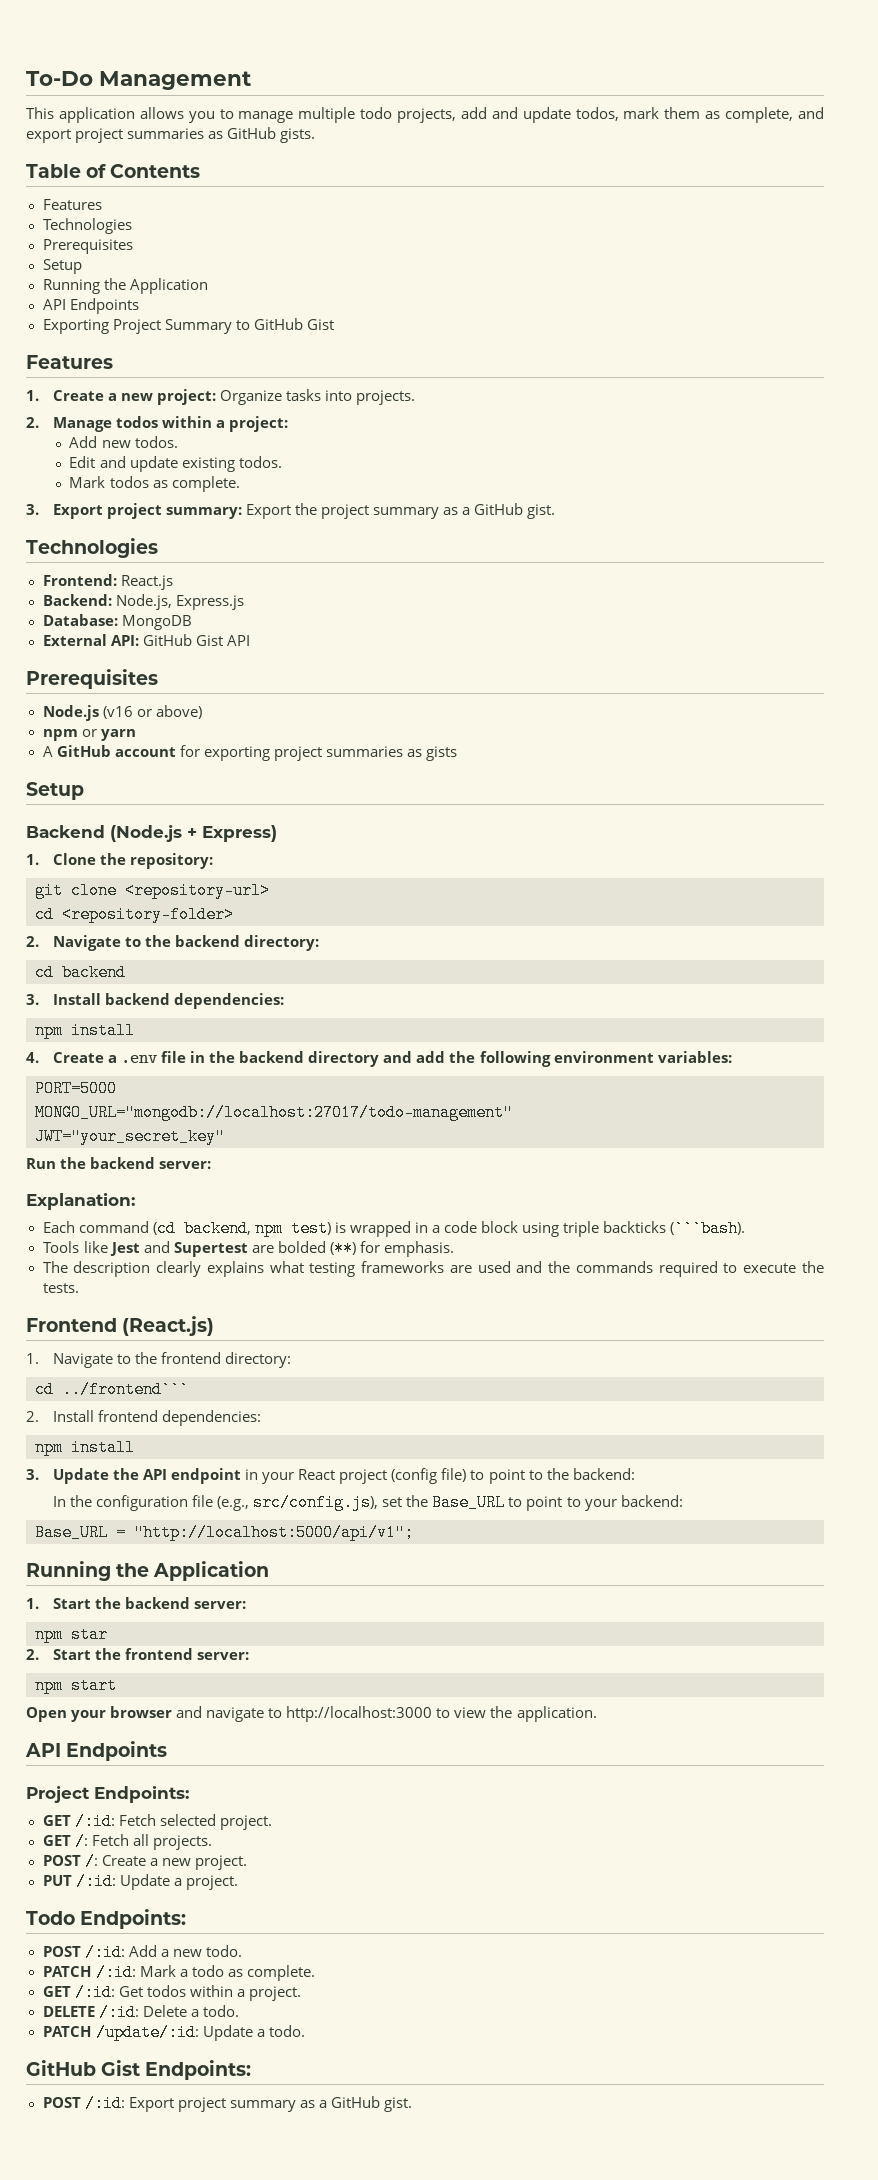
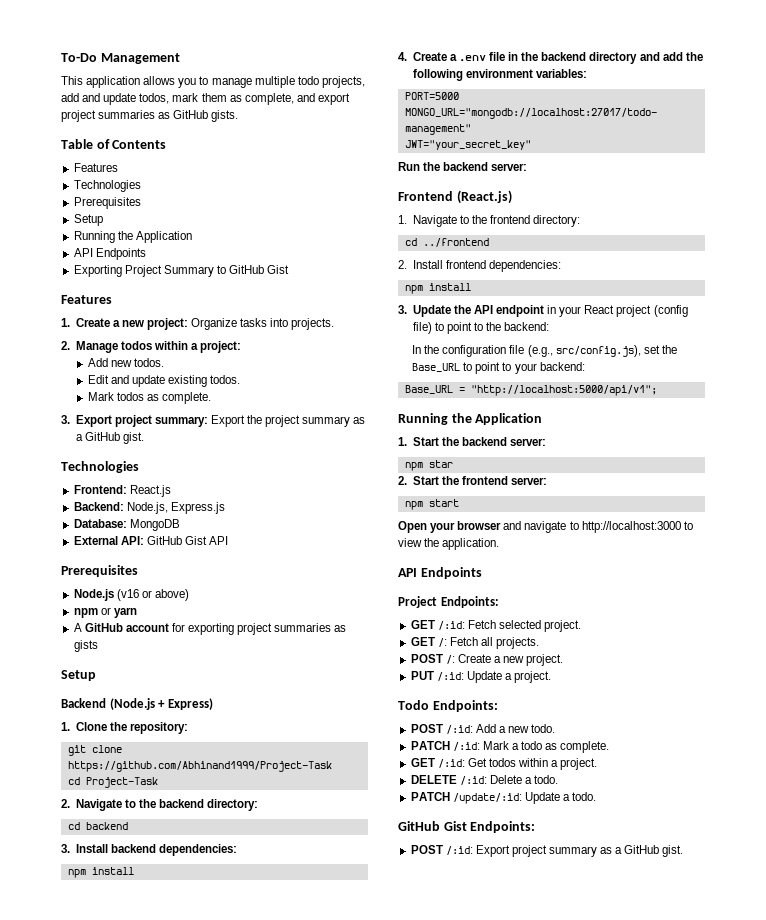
[125,882,270,899] [35,906,234,923] <repository-url> // cd <repository-folder> -> [67,761,332,772] [67,777,158,788] https://github.com/Abhinand1999/Project-Task // cd Project-Task
[26,1193,135,1210] [42,1220,746,1237] [42,1240,454,1257] [42,1261,824,1277] [42,1283,79,1293] // Explanation: // Each command (cd backend, npm test) is wrapped in a code block using triple backticks (```bash). // Tools like Jest and Supertest are bolded (**) for emphasis. // The description clearly explains what testing frameworks are used and the commands required to execute the tests. -> (528, 167) none
[62,1381,189,1398] ../frontend``` -> [422,238,489,247] ../frontend

